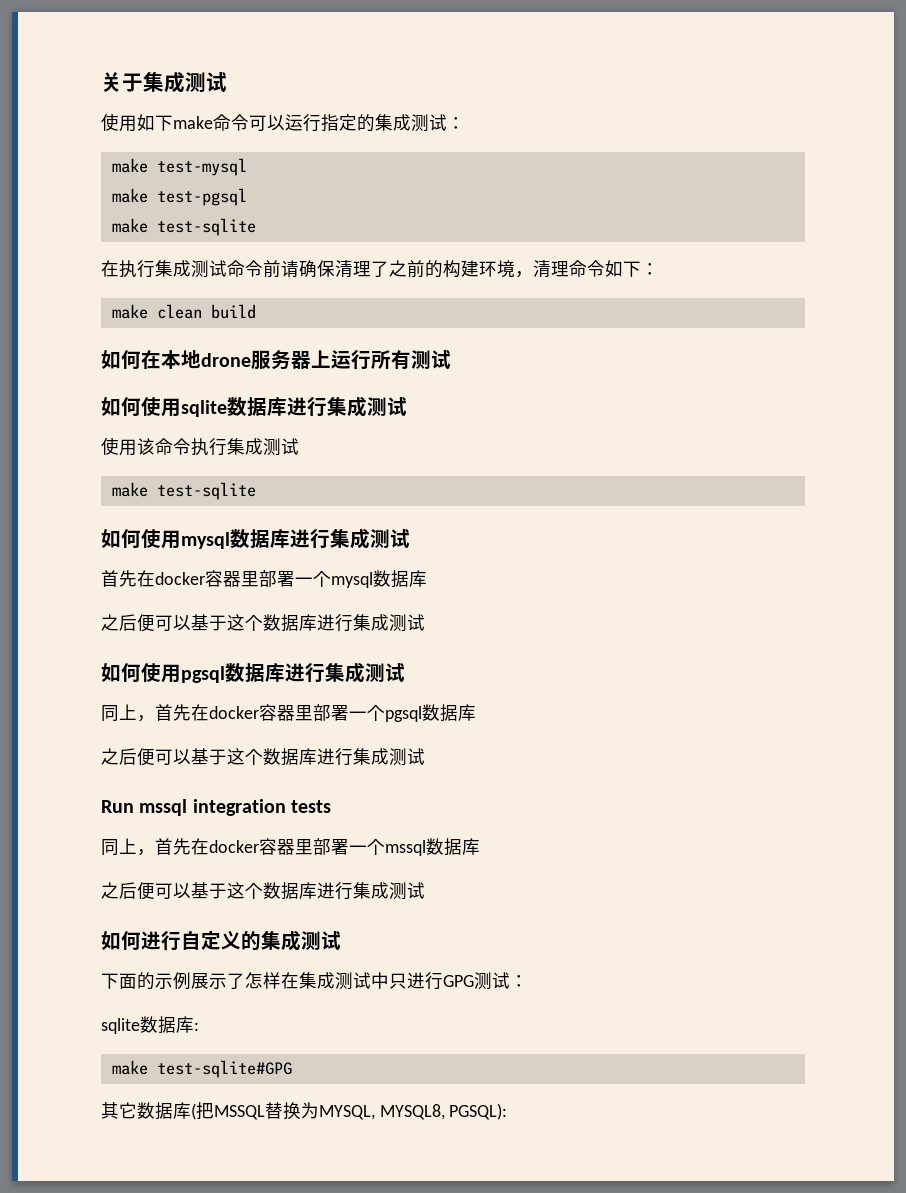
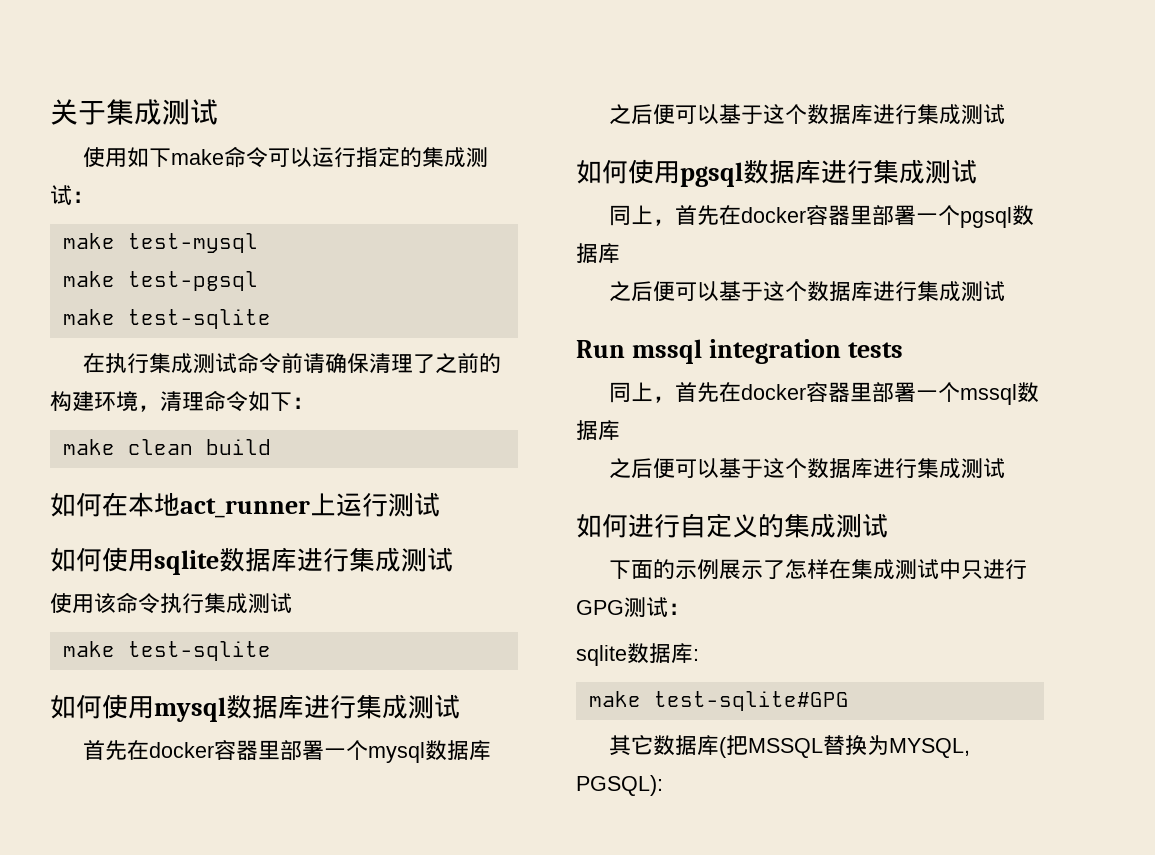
[201,350,411,370] drone服务器上运行所有 -> [180,492,388,518] act_runner上运行
[379,1104,445,1120] MYSQL8, -> (970, 748) none

